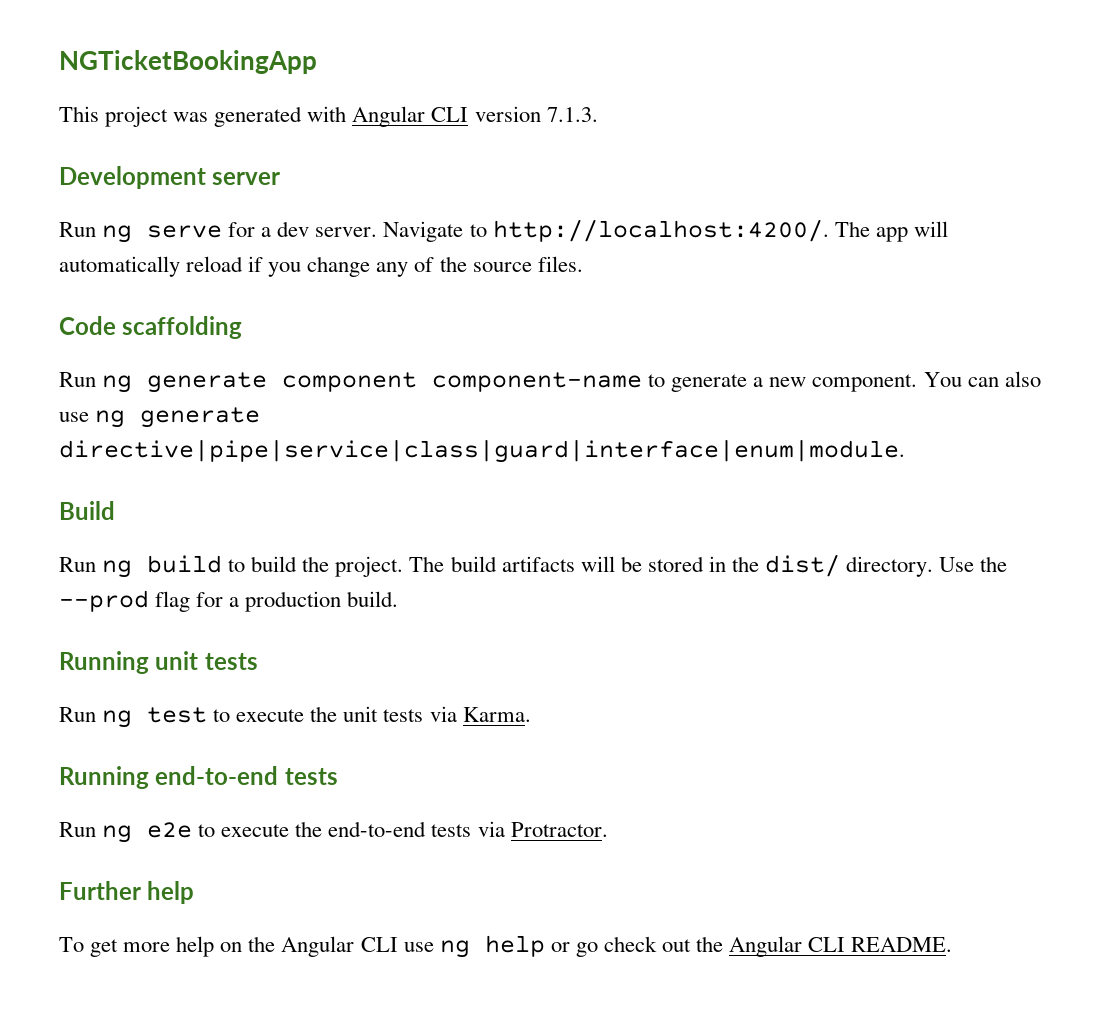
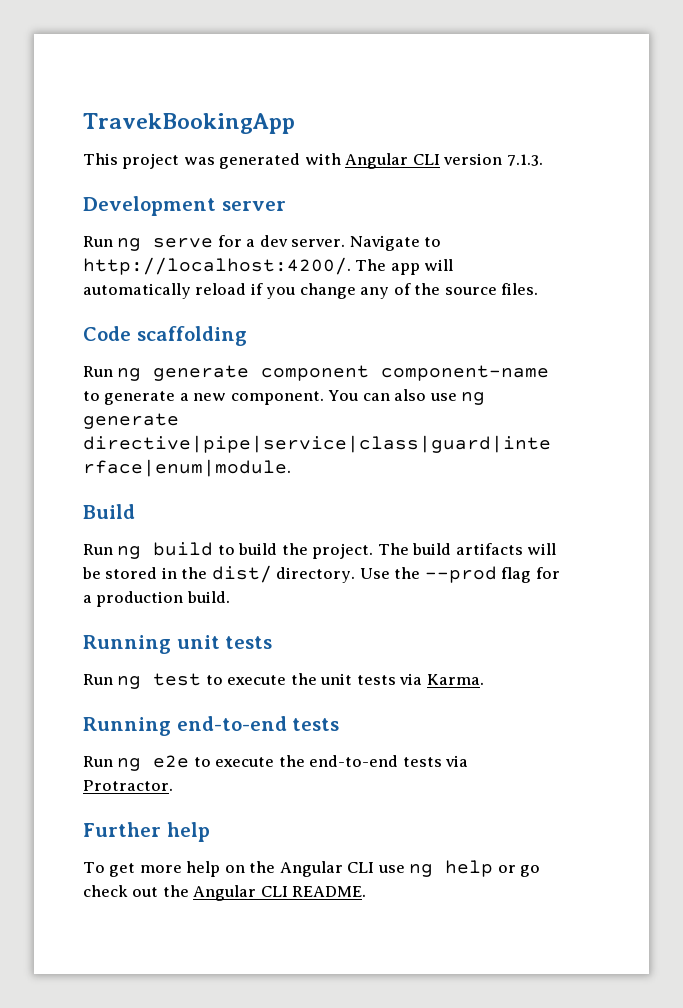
[59,50,317,74] NGTicketBookingApp -> [83,113,295,134] TravekBookingApp

